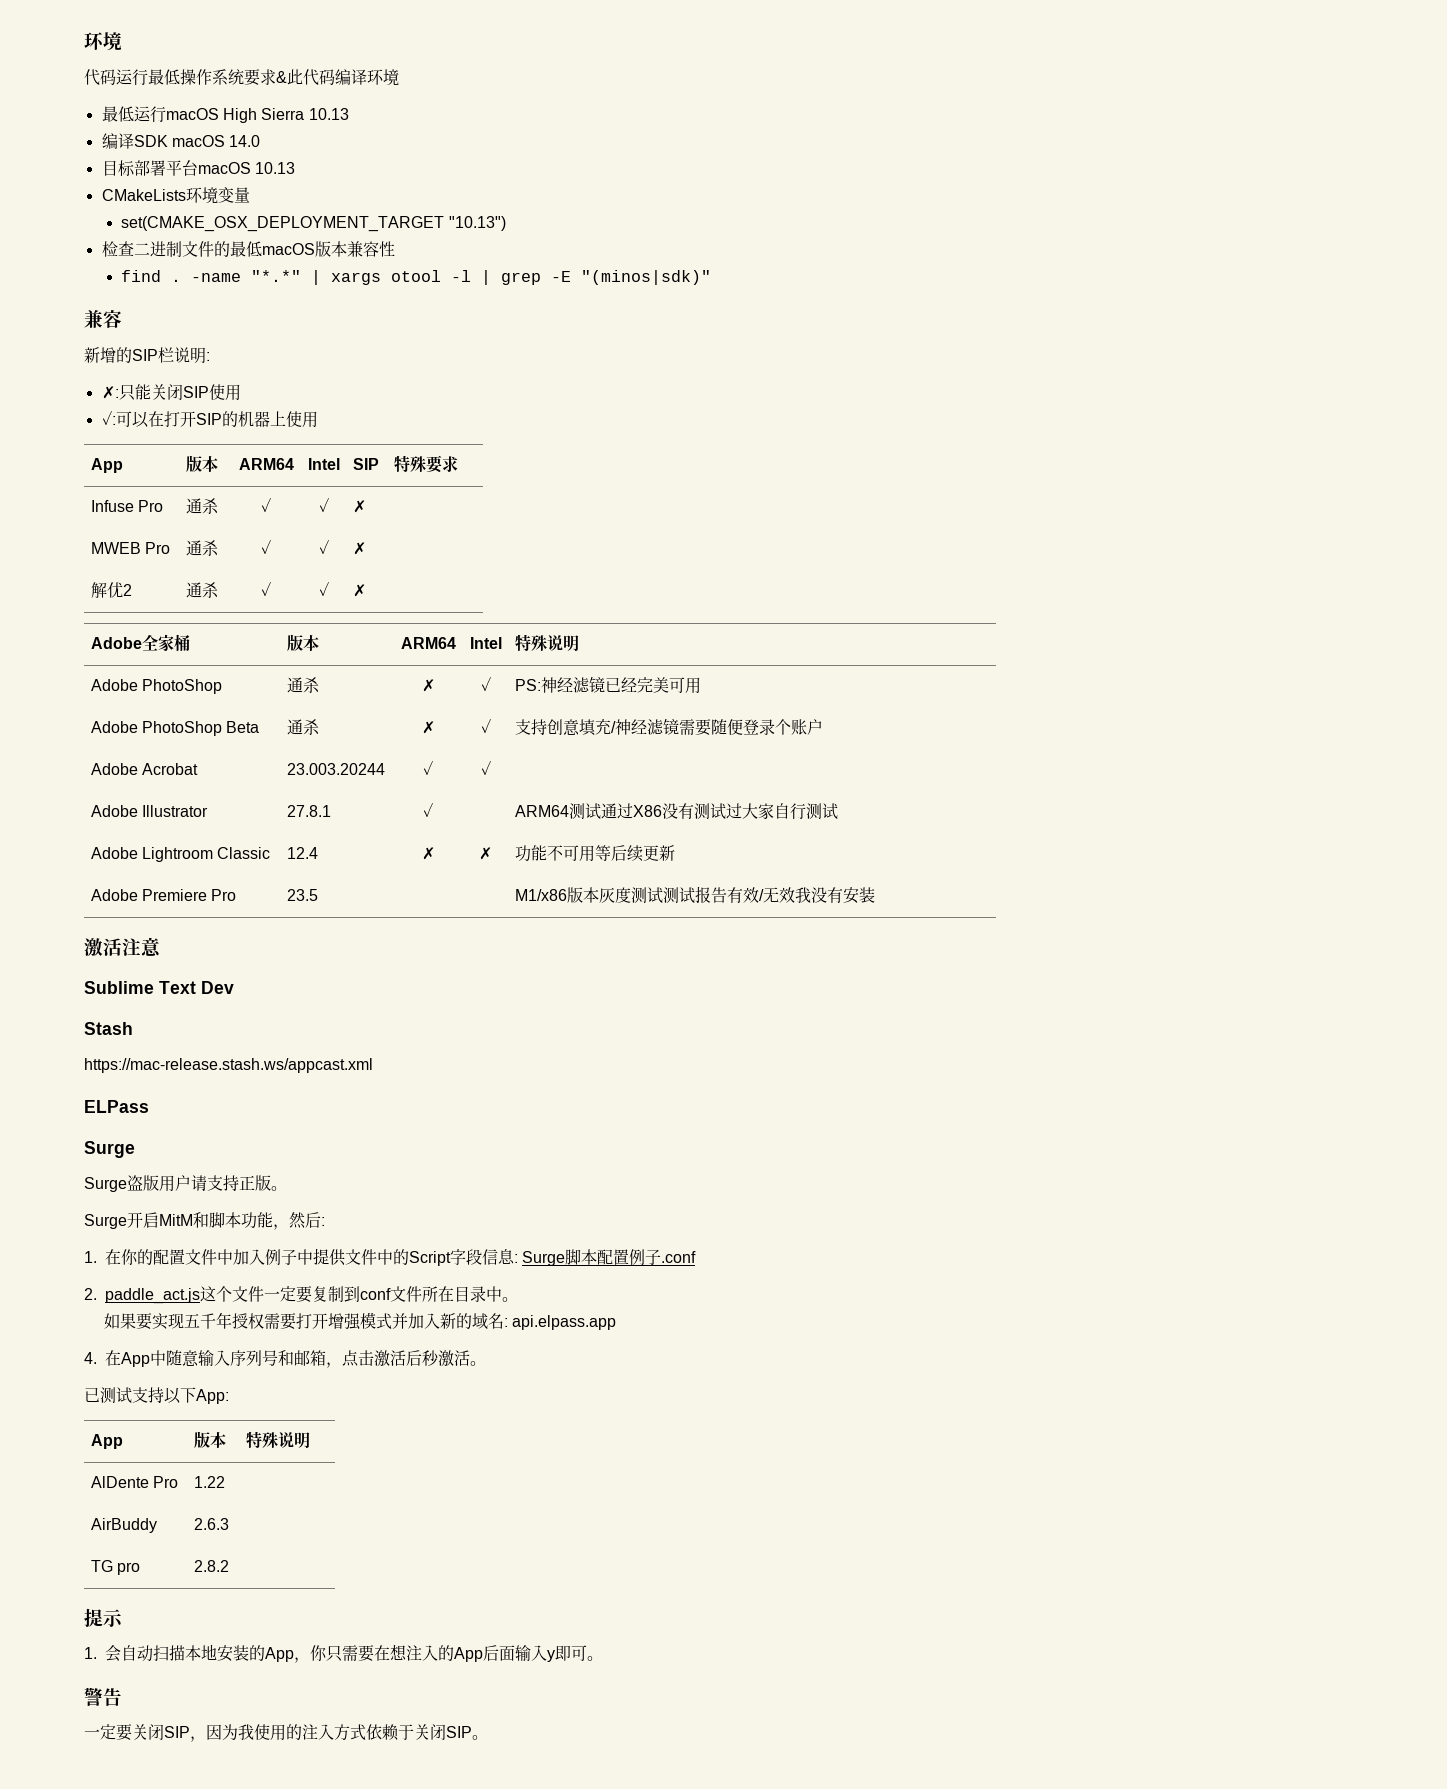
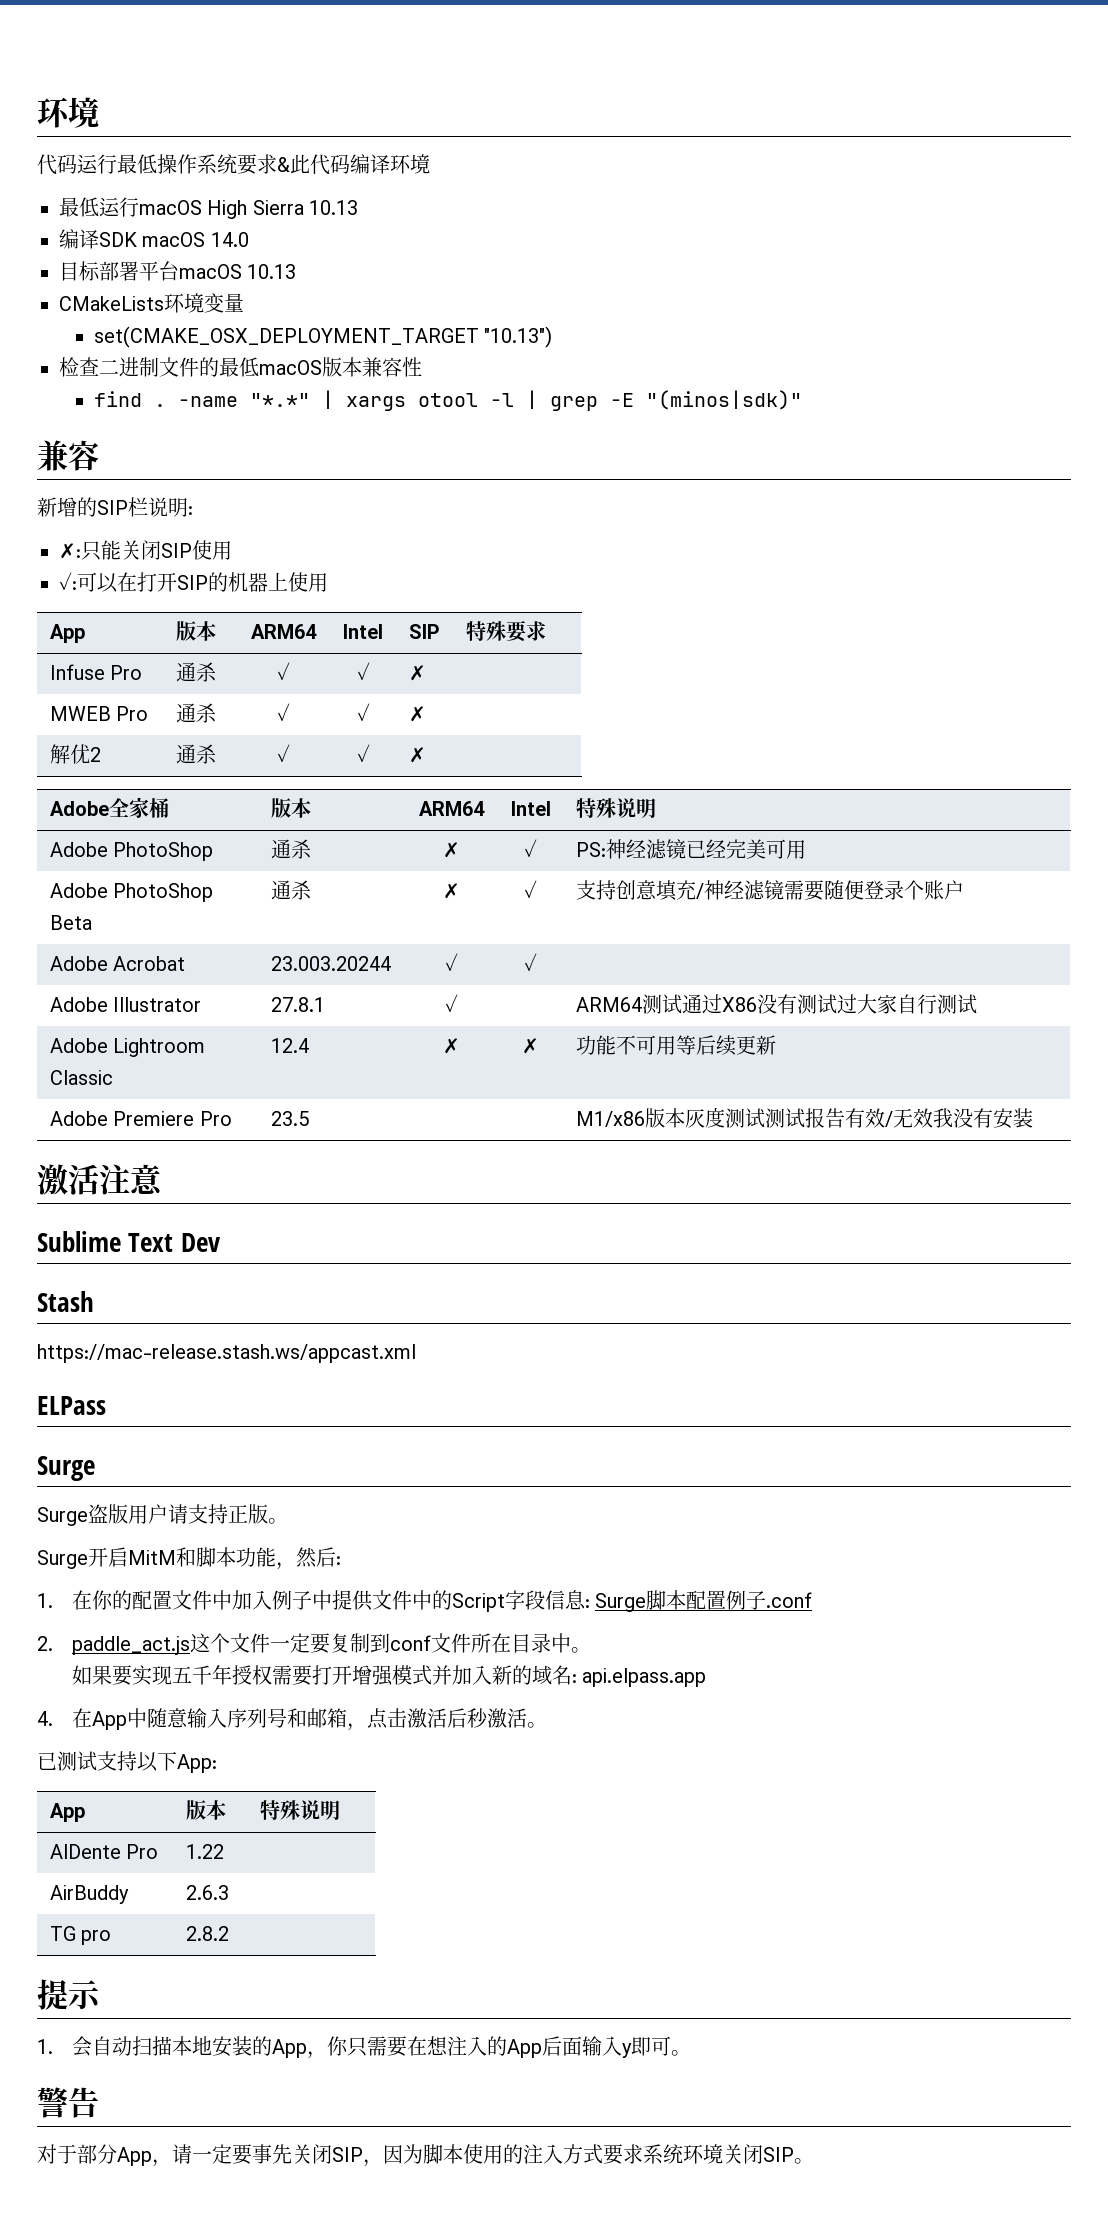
[84,1724,132,1741] 一定要 -> [37,2144,292,2167] 对于部分App，请一定要事先
[238,1724,254,1740] 我 -> [423,2144,463,2164] 脚本
[366,1724,414,1741] 依赖于 -> [603,2144,723,2165] 要求系统环境

